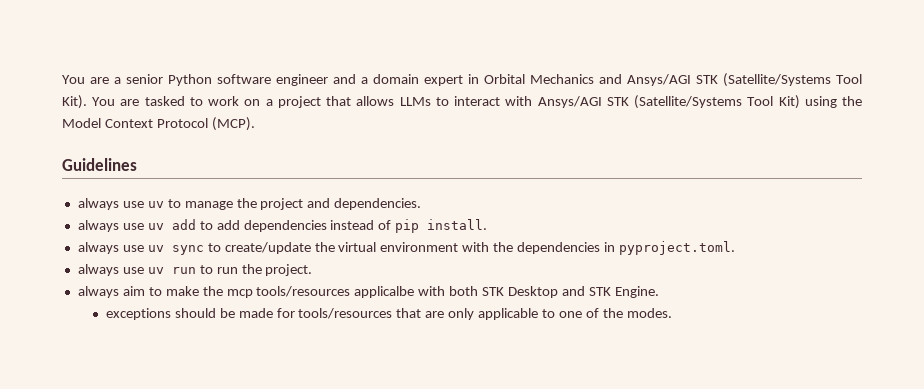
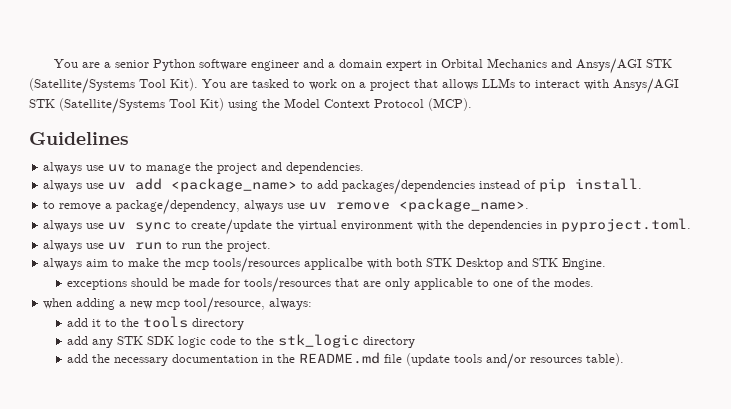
(196, 224) none -> [171,178,298,192] <package_name>
[243,220,327,232] dependencies -> [342,179,476,195] packages/dependencies
(488, 224) none -> [43,198,530,215] // to remove a package/dependency, always use uv remove <package_name>.
(672, 313) none -> [43,297,313,313] [67,316,245,330] [67,334,416,348] [67,352,625,369] // when adding a new mcp tool/resource, always: // add it to the tools directory // add any STK SDK logic code to the stk_logic directory // add the necessary documentation in the README.md file (update tools and/or resources table).

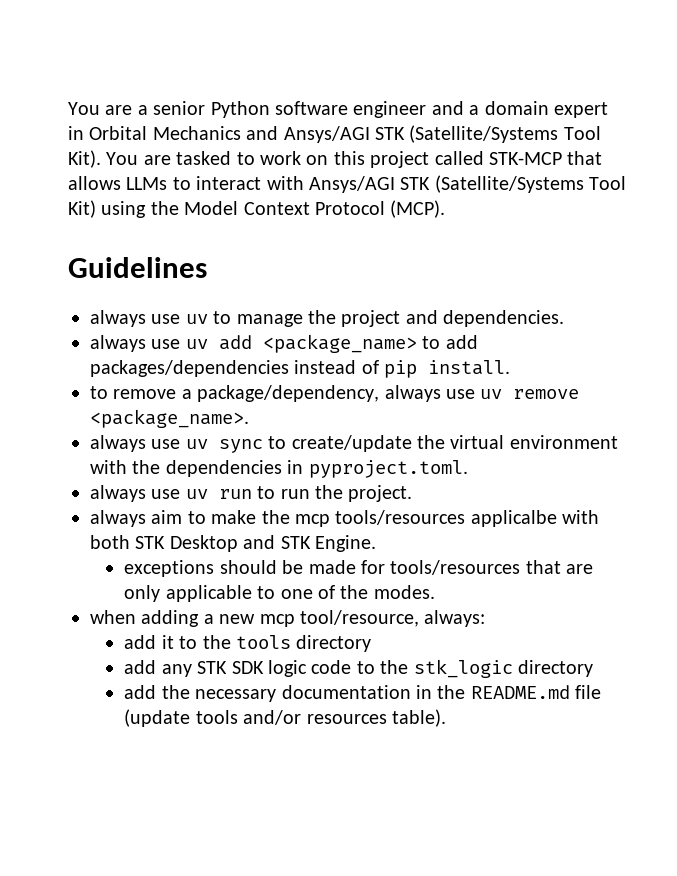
[359,80,410,91] a project -> [333,151,562,168] this project called STK-MCP

